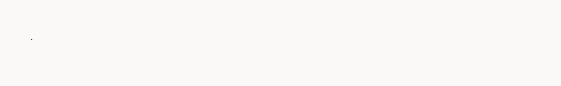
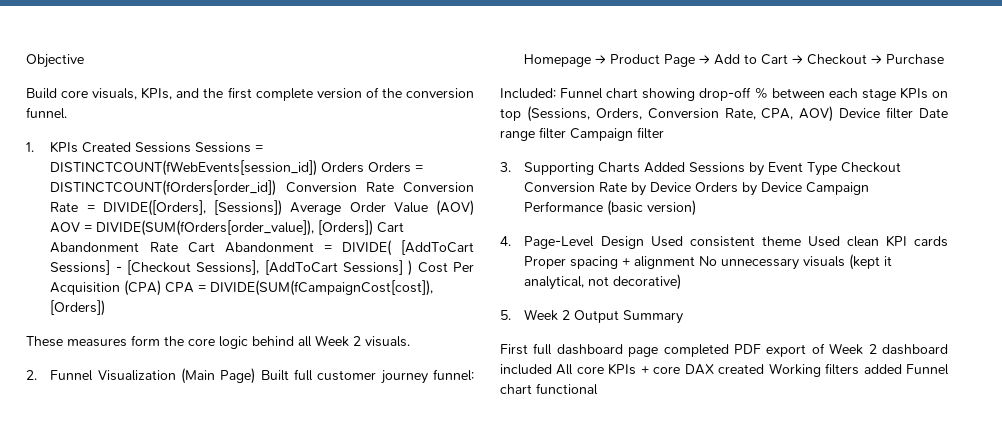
[30,39,33,40] . -> [26,54,84,68] [26,87,474,101] [26,107,67,119] [26,141,264,153] [50,160,424,176] [50,180,474,196] [50,200,474,216] [50,220,405,236] [50,240,475,256] [50,260,474,276] [50,280,434,296] [50,300,106,316] [26,335,410,349] [26,368,474,384] [524,54,945,67] [500,87,949,101] [500,106,949,122] [500,127,664,141] [500,162,902,176] [524,182,870,196] [524,200,697,216] [500,235,948,249] [524,254,893,270] [524,274,682,290] [500,309,684,324] [500,343,948,357] [500,363,949,377] [500,383,598,395] Objective // Build core visuals, KPIs, and the first complete version of the conversion funnel. // 1. KPIs Created Sessions Sessions = DISTINCTCOUNT(fWebEvents[session_id]) Orders Orders = DISTINCTCOUNT(fOrders[order_id]) Conversion Rate Conversion Rate = DIVIDE([Orders], [Sessions]) Average Order Value (AOV) AOV = DIVIDE(SUM(fOrders[order_value]), [Orders]) Cart Abandonment Rate Cart Abandonment = DIVIDE( [AddToCart Sessions] - [Checkout Sessions], [AddToCart Sessions] ) Cost Per Acquisition (CPA) CPA = DIVIDE(SUM(fCampaignCost[cost]), [Orders]) // These measures form the core logic behind all Week 2 visuals. // 2. Funnel Visualization (Main Page) Built full customer journey funnel: Homepage → Product Page → Add to Cart → Checkout → Purchase // Included: Funnel chart showing drop-off % between each stage KPIs on top (Sessions, Orders, Conversion Rate, CPA, AOV) Device filter Date range filter Campaign filter // 3. Supporting Charts Added Sessions by Event Type Checkout Conversion Rate by Device Orders by Device Campaign Performance (basic version) // 4. Page-Level Design Used consistent theme Used clean KPI cards Proper spacing + alignment No unnecessary visuals (kept it analytical, not decorative) // 5. Week 2 Output Summary // First full dashboard page completed PDF export of Week 2 dashboard included All core KPIs + core DAX created Working filters added Funnel chart functional

